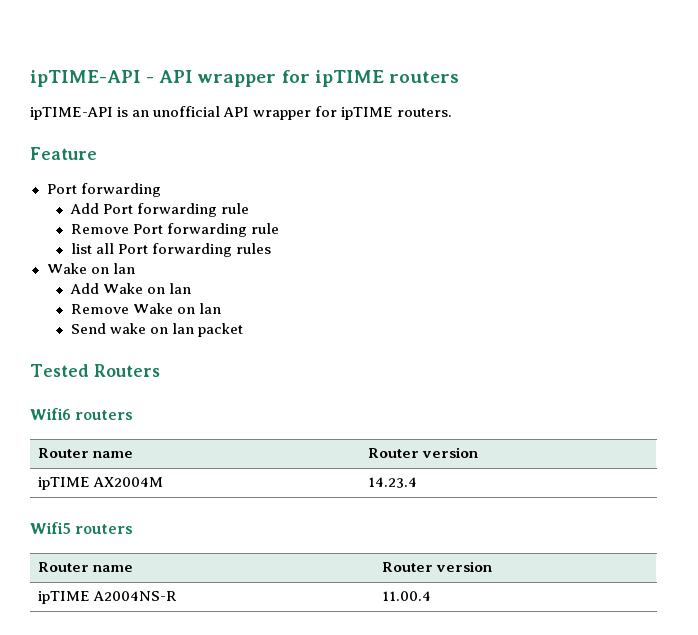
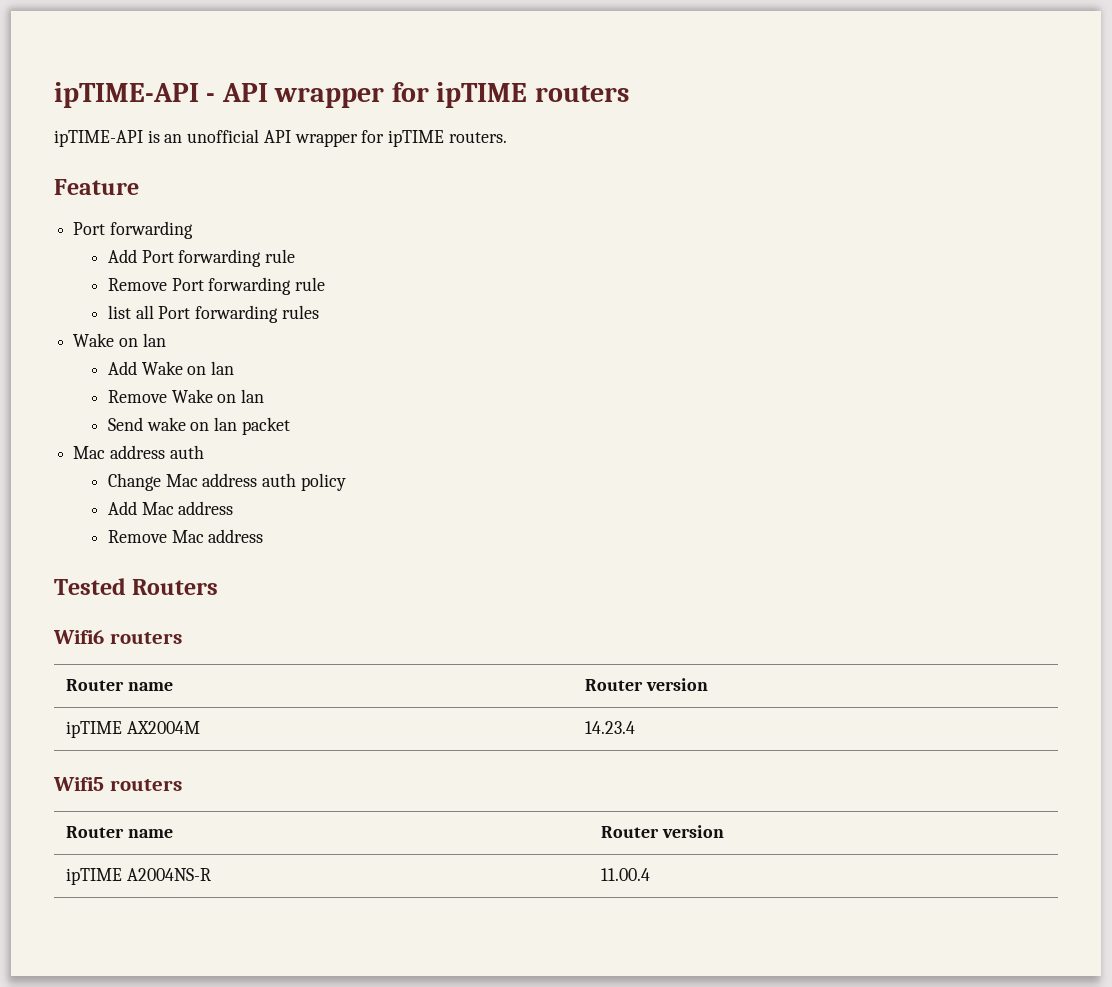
(243, 330) none -> [73,445,204,459] [107,473,346,491] [107,501,234,515] [107,529,264,543] // Mac address auth // Change Mac address auth policy // Add Mac address // Remove Mac address

